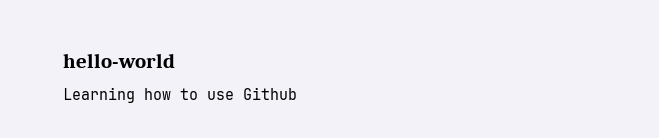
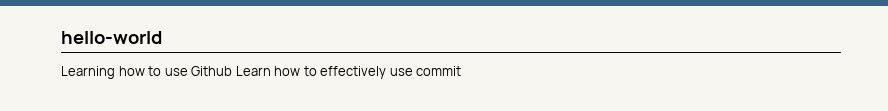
(297, 93) none -> [235,66,462,79] Learn how to effectively use commit

